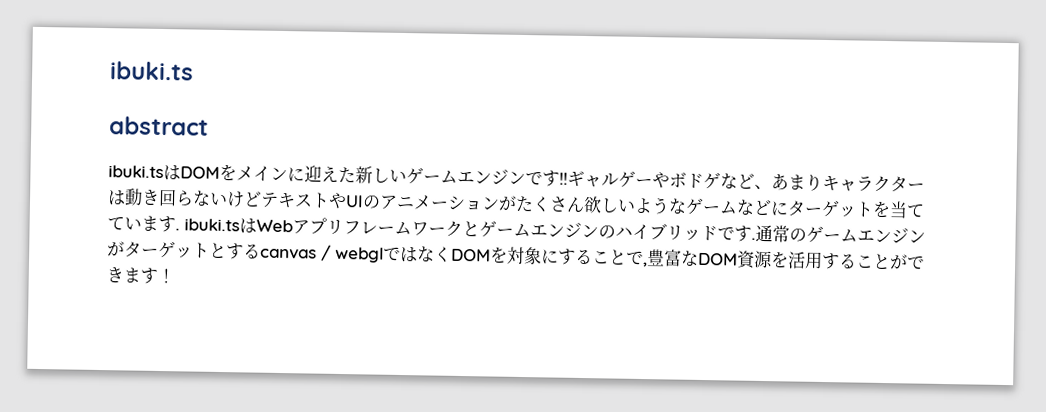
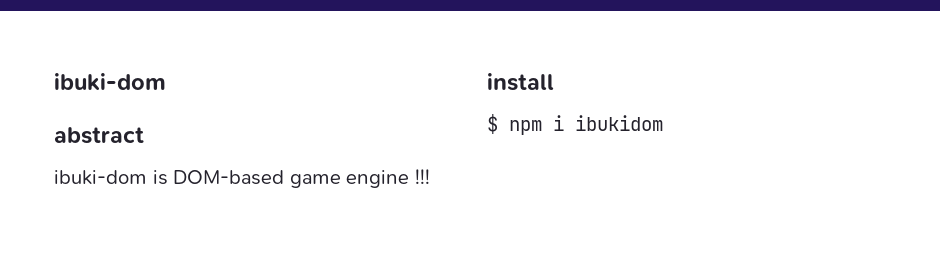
[110,61,194,81] ibuki.ts -> [54,73,166,91] ibuki-dom
[108,163,925,193] [107,188,925,219] [107,215,926,244] [107,240,925,270] [106,267,175,284] ibuki.tsはDOMをメインに迎えた新しいゲームエンジンです!!ギャルゲーやボドゲなど、あまりキャラクターは動き回らないけどテキストやUIのアニメーションがたくさん欲しいようなゲームなどにターゲットを当てています. ibuki.tsはWebアプリフレームワークとゲームエンジンのハイブリッドです.通常のゲームエンジンがターゲットとするcanvas / webglではなくDOMを対象にすることで,豊富なDOM資源を活用することができます！ -> [54,169,430,188] [487,73,554,91] [487,114,663,135] ibuki-dom is DOM-based game engine !!! // install // $ npm i ibukidom

